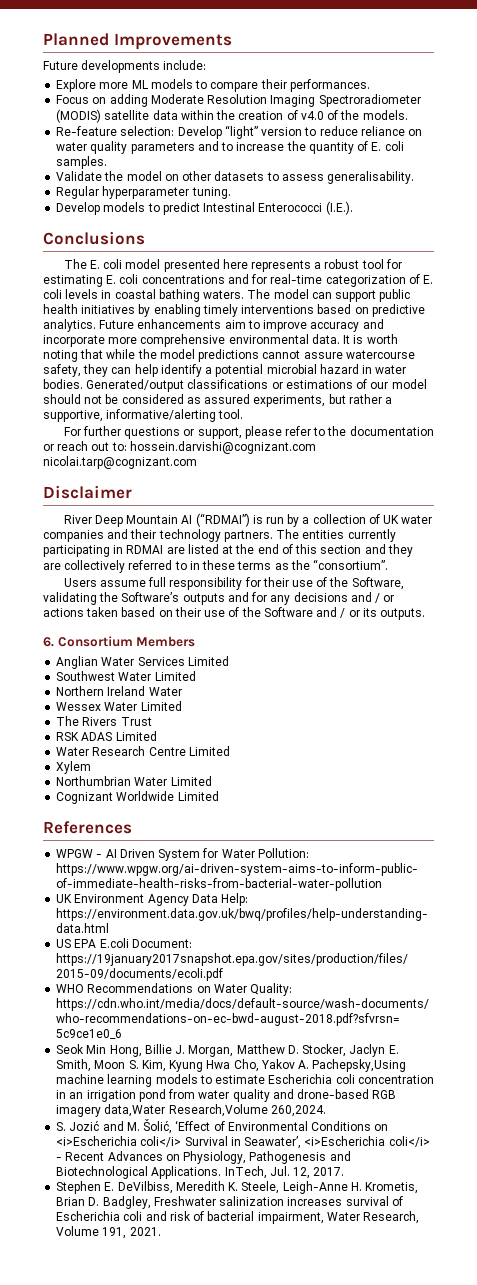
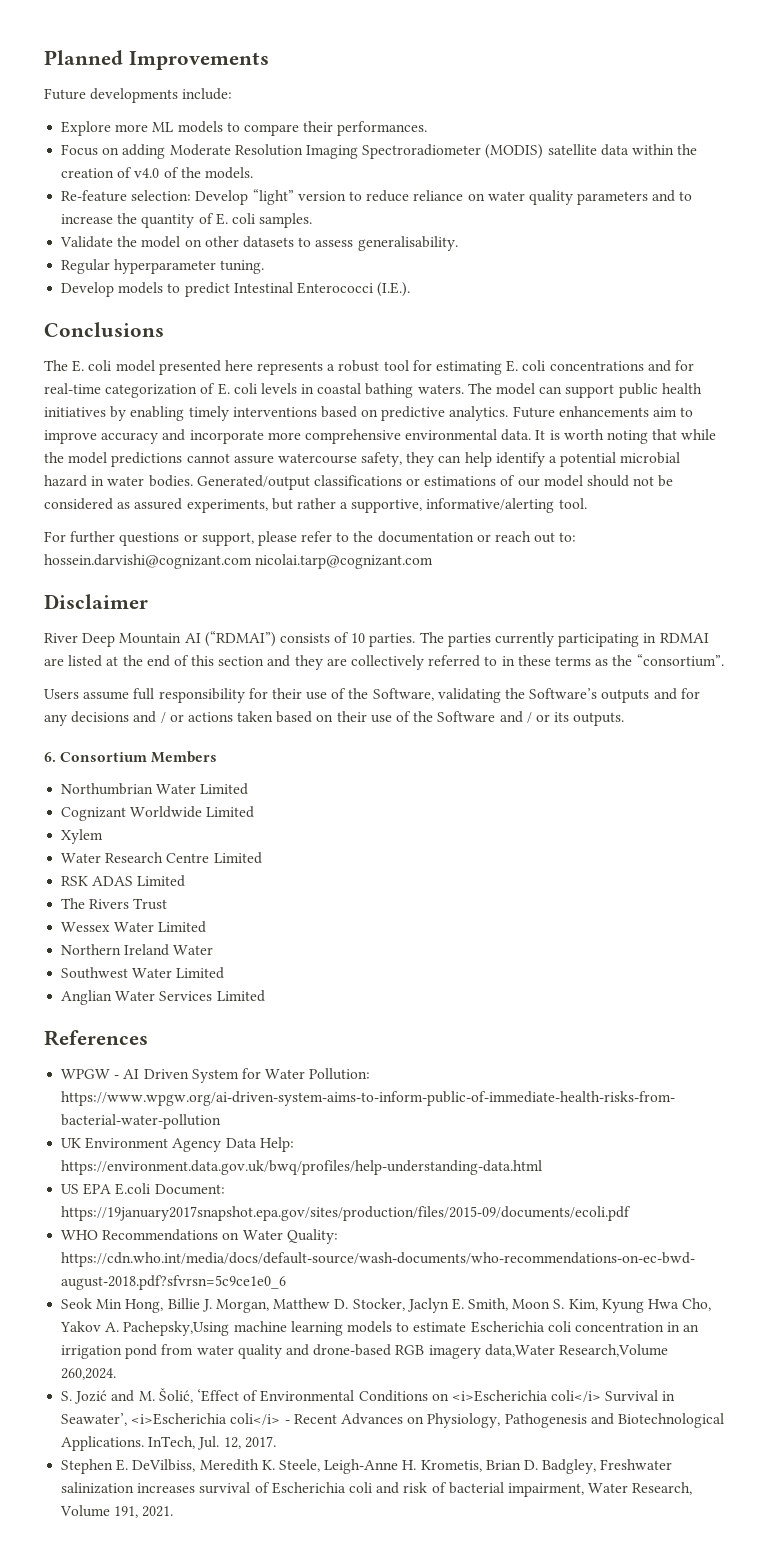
[252,514,433,527] [43,529,345,542] is run by a collection of UK water companies and their technology partners. The entities -> [279,632,491,647] consists of 10 parties. The parties
[56,656,229,669] [56,671,116,681] Anglian Water Services Limited // Southwest -> [61,783,249,795] [61,806,255,821] [61,829,104,844] [61,852,262,864] [61,875,186,887] [61,898,168,910] [61,922,111,932] Northumbrian Water Limited // Cognizant Worldwide Limited // Xylem // Water Research Centre Limited // RSK ADAS Limited // The Rivers Trust // Wessex
[56,701,182,711] [56,716,152,726] [56,731,157,741] [56,746,230,756] [56,761,92,774] [56,776,212,786] [56,791,175,804] Wessex Water Limited // The Rivers Trust // RSK ADAS Limited // Water Research Centre Limited // Xylem // Northumbrian Water Limited // Cognizant Worldwide -> [61,967,225,979] [61,990,213,1005] Southwest Water Limited // Anglian Water Services

